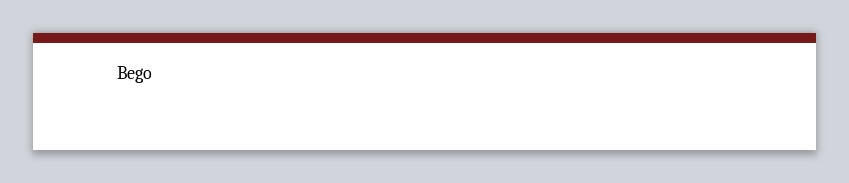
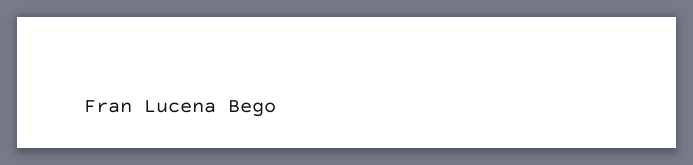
(117, 74) none -> [84,100,216,113] Fran Lucena

